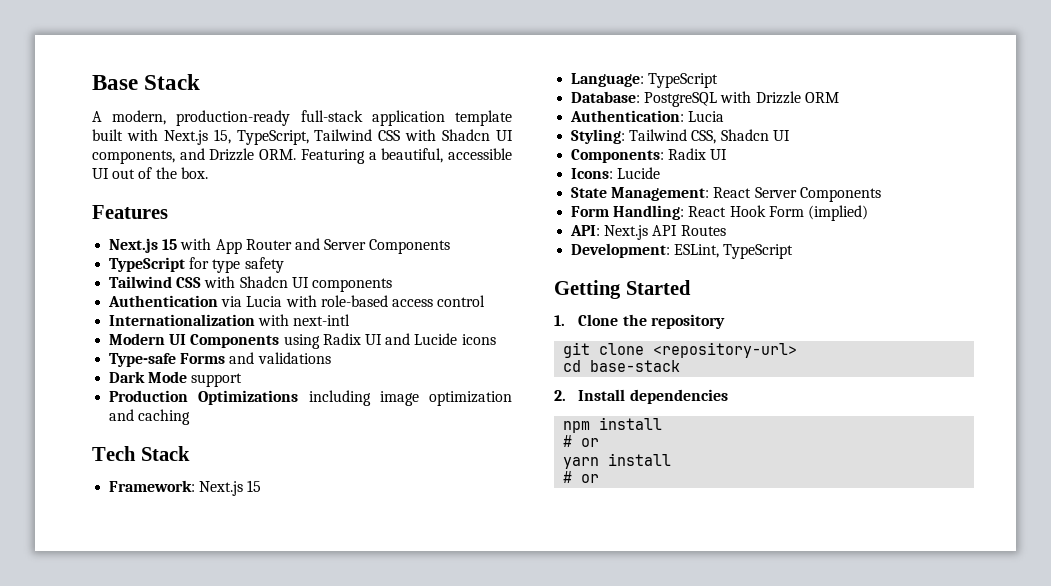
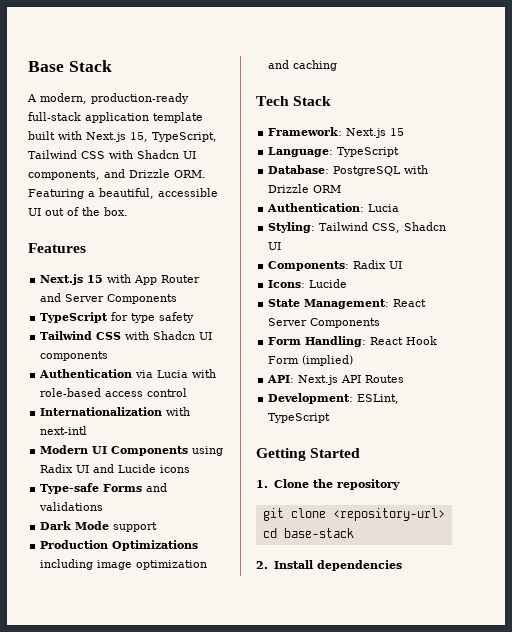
[563,417,663,433] [563,435,600,447] [563,453,672,469] [563,471,600,483] // npm install // # or // yarn install // # or -> (402, 565) none

